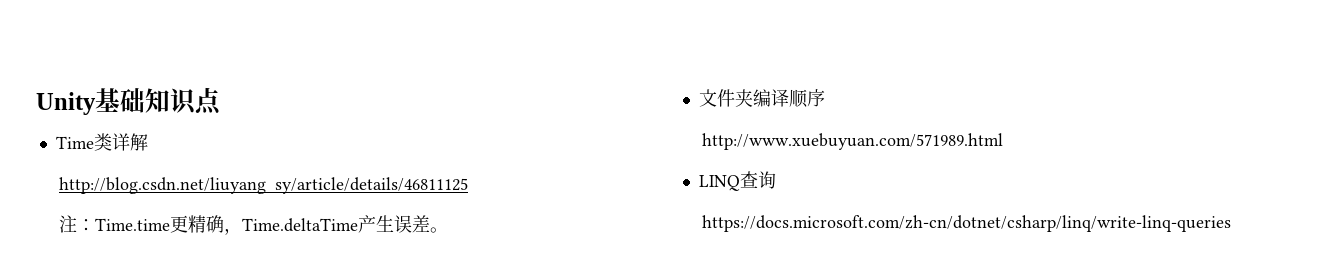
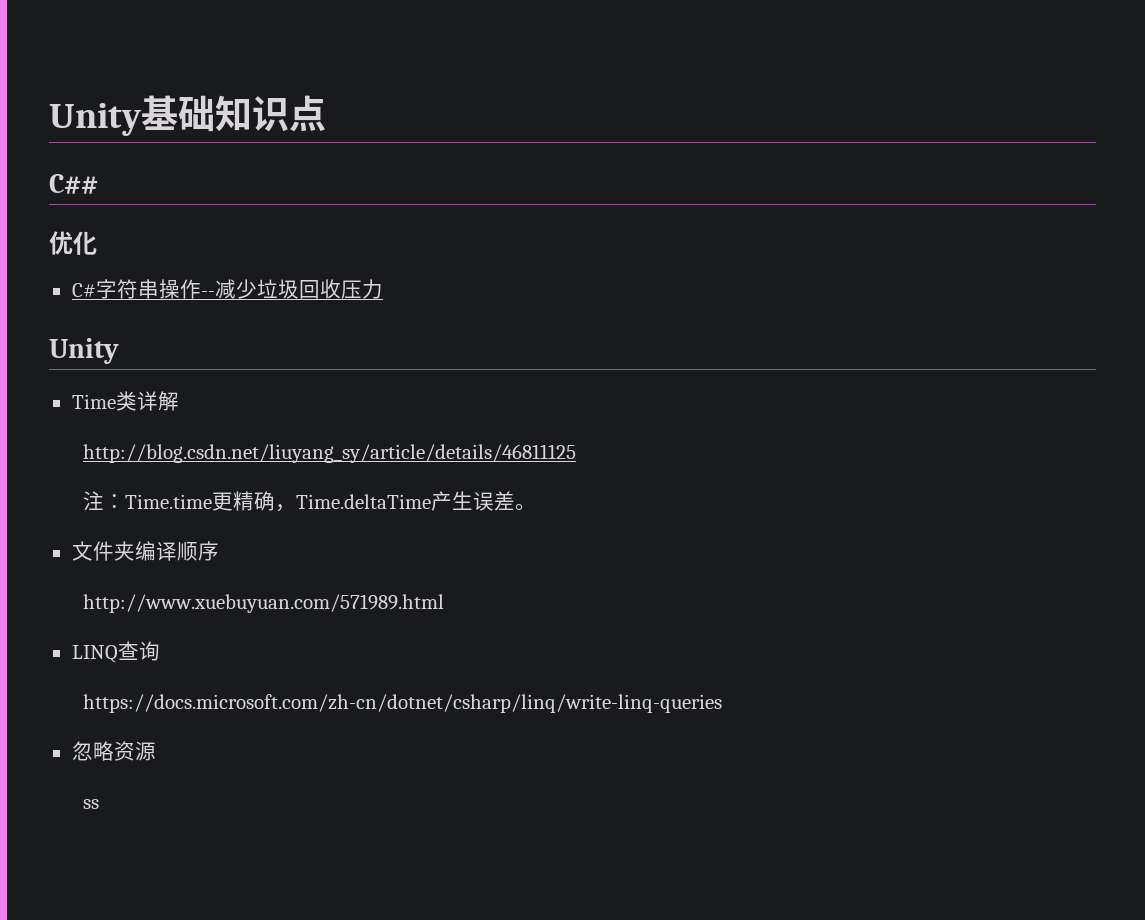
(221, 101) none -> [49,174,98,194] [49,231,97,255] [71,279,383,299] [49,338,119,364] // C## // 优化 // C#字符串操作--减少垃圾回收压力 // Unity
(1232, 223) none -> [71,741,156,761] [82,799,99,809] // 忽略资源 // ss

